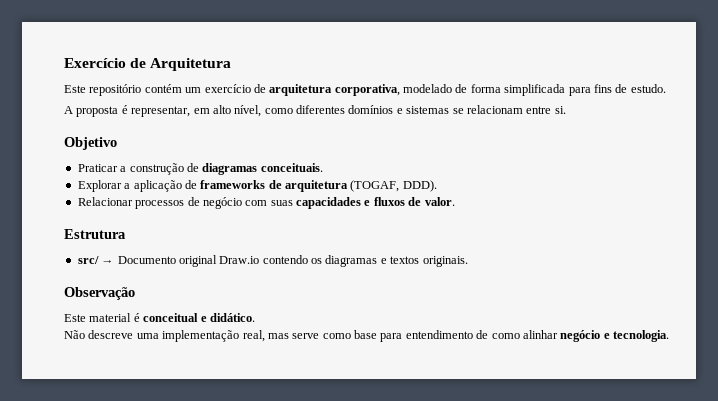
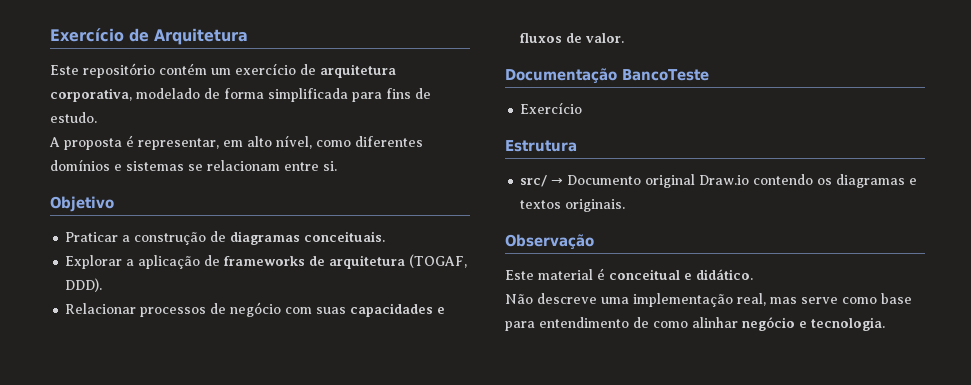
(455, 201) none -> [505,68,709,83] [520,102,583,114] // Documentação BancoTeste // Exercício

